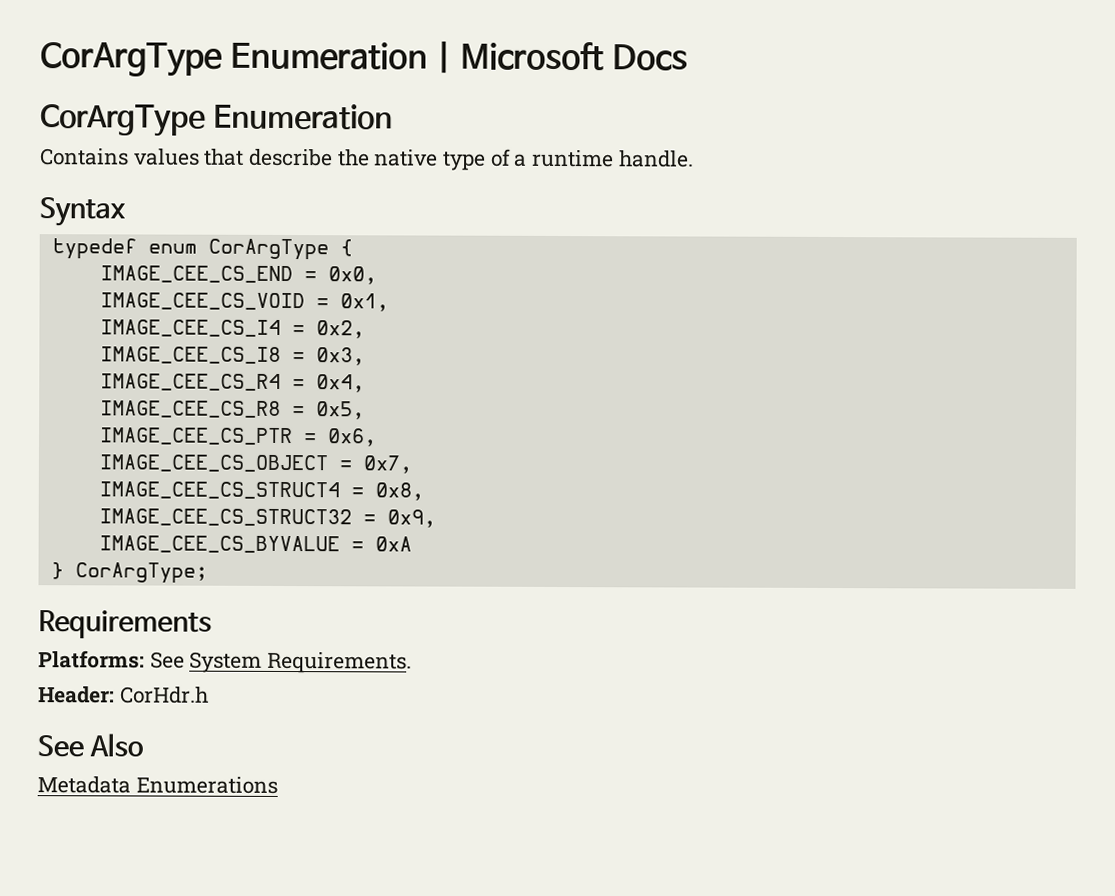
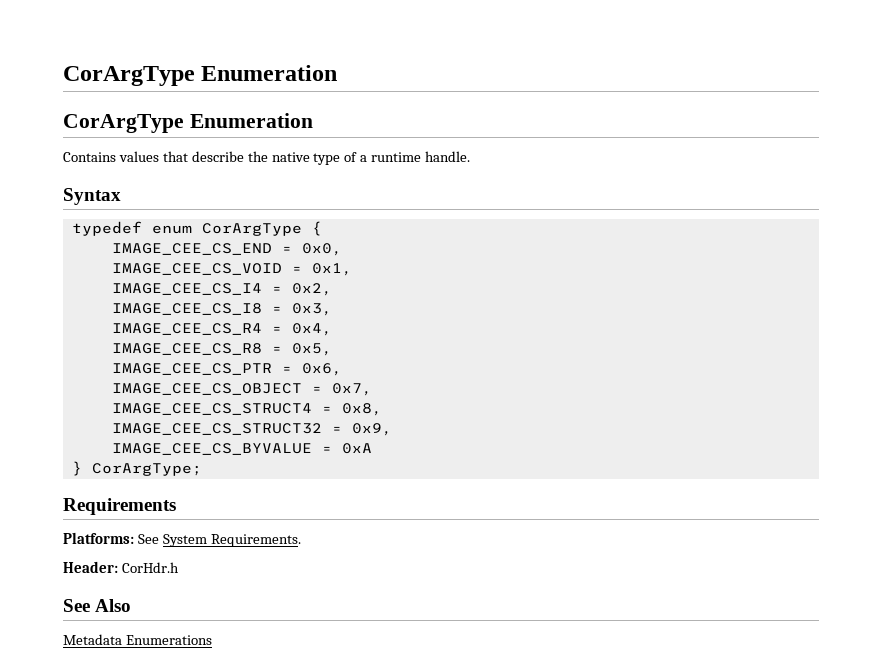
[40,40,688,77] CorArgType Enumeration | Microsoft Docs -> [63,65,338,86] CorArgType Enumeration

